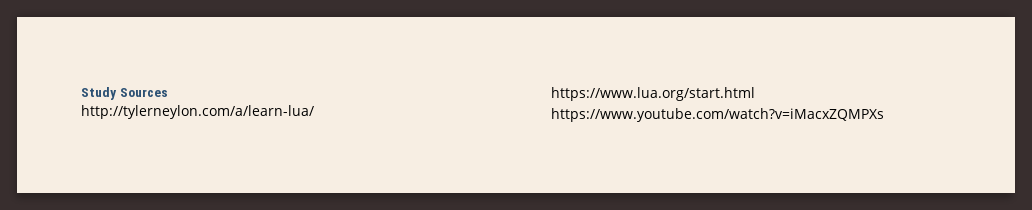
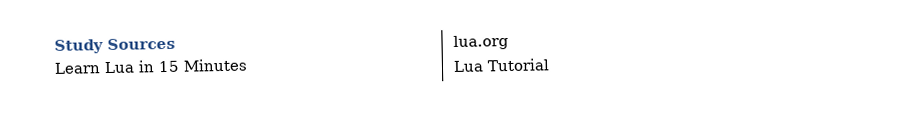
[81,105,314,119] [551,87,755,101] [551,108,884,122] http://tylerneylon.com/a/learn-lua/ https://www.lua.org/start.html https://www.youtube.com/watch?v=iMacxZQMPXs -> [54,58,248,74] [453,35,509,50] [453,58,550,72] Learn Lua in 15 Minutes // lua.org // Lua Tutorial

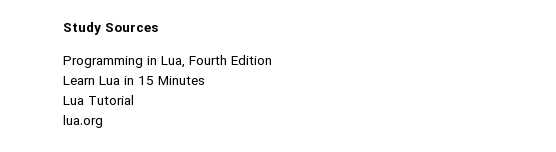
(175, 43) none -> [63,55,272,68] // Programming in Lua, Fourth Edition
[453,35,509,50] // lua.org -> (205, 80) none
(550, 65) none -> [63,115,103,128] // lua.org

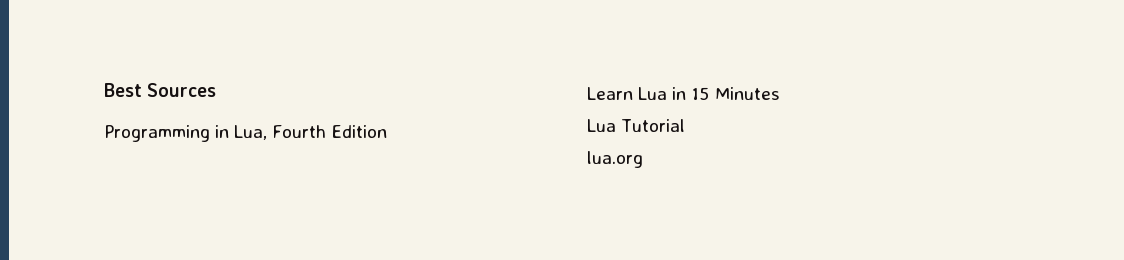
[63,22,101,35] Study -> [104,83,142,97] Best

